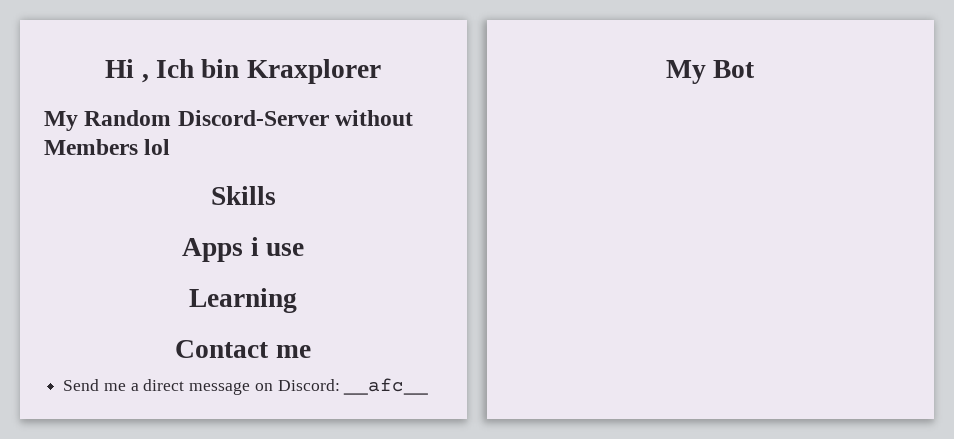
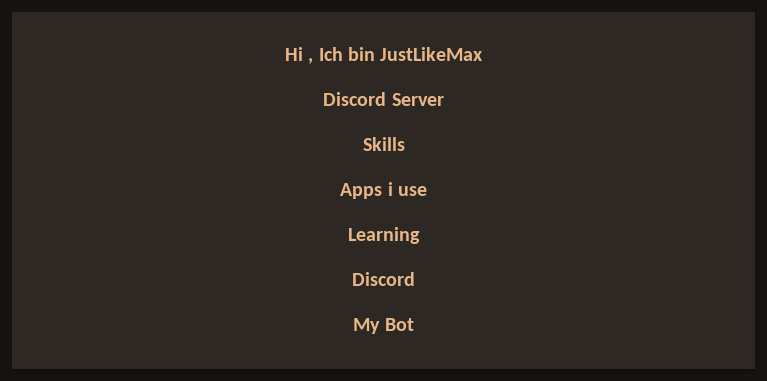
[246,59,381,84] [44,110,414,131] [44,139,171,155] Kraxplorer // My Random Discord-Server without Members lol -> [380,47,484,61] [323,92,444,106] JustLikeMax // Discord Server
[175,340,311,358] [63,378,429,395] Contact me // Send me a direct message on Discord: __afc__ -> [352,272,415,286] Discord

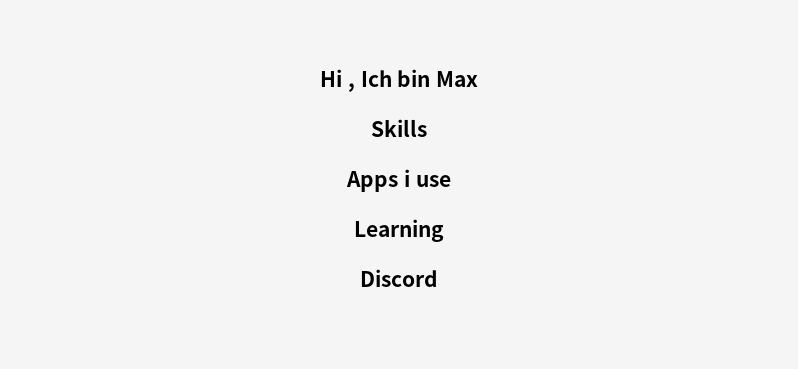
[380,47,484,61] [323,92,444,106] JustLikeMax // Discord Server -> [435,71,478,87] Max
[353,318,414,334] // My Bot -> (438, 278) none

